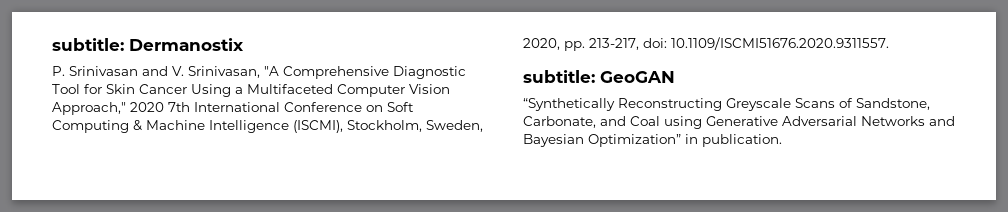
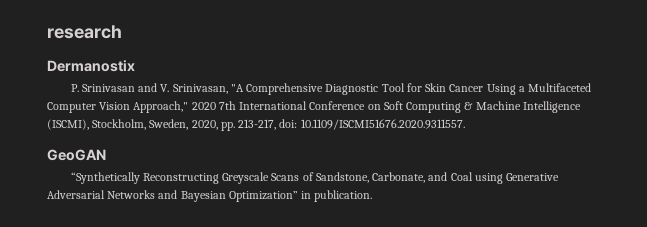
[52,38,124,51] subtitle: -> [47,25,122,39] research //
[523,70,595,83] subtitle: -> (465, 124) none

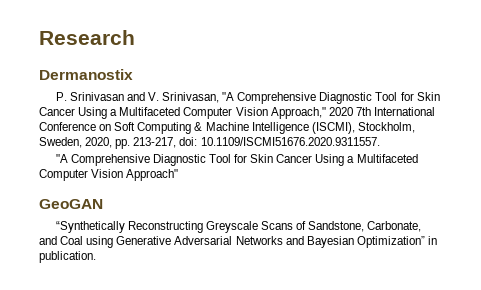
[47,25,122,39] research -> [39,30,135,45] Research
(465, 124) none -> [55,154,418,166] [39,169,179,181] // "A Comprehensive Diagnostic Tool for Skin Cancer Using a Multifaceted Computer Vision Approach"

